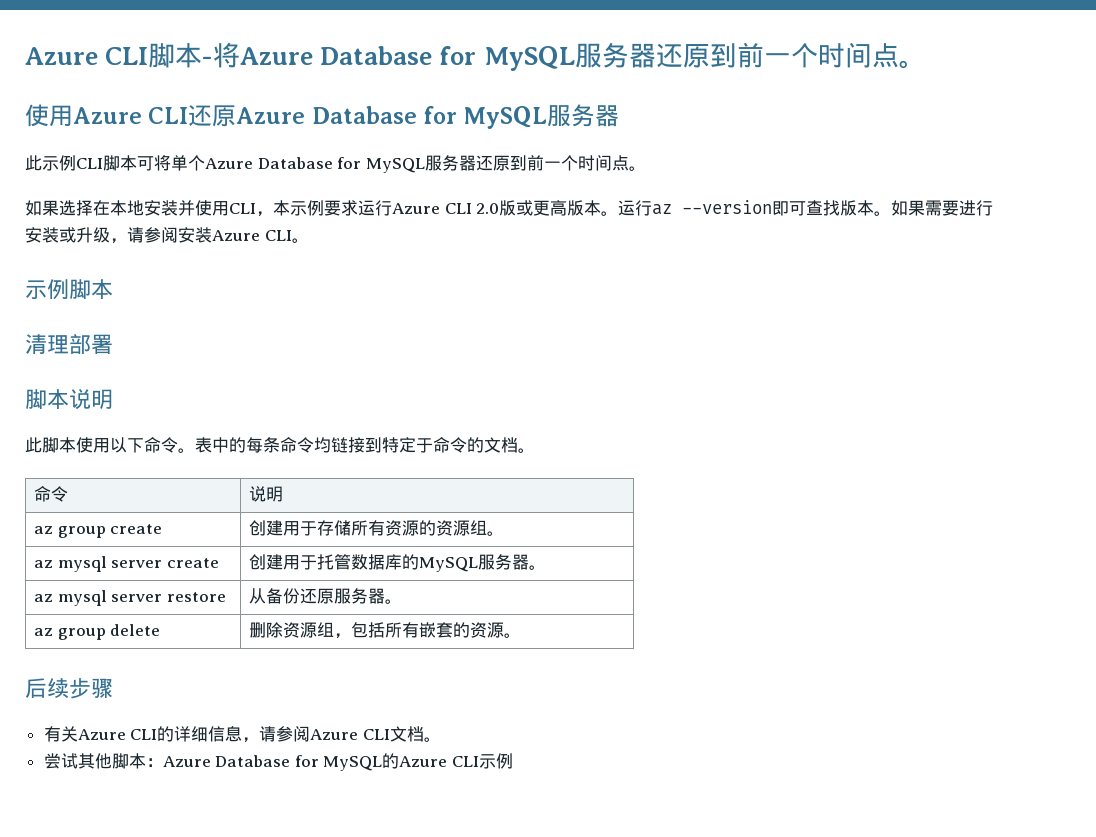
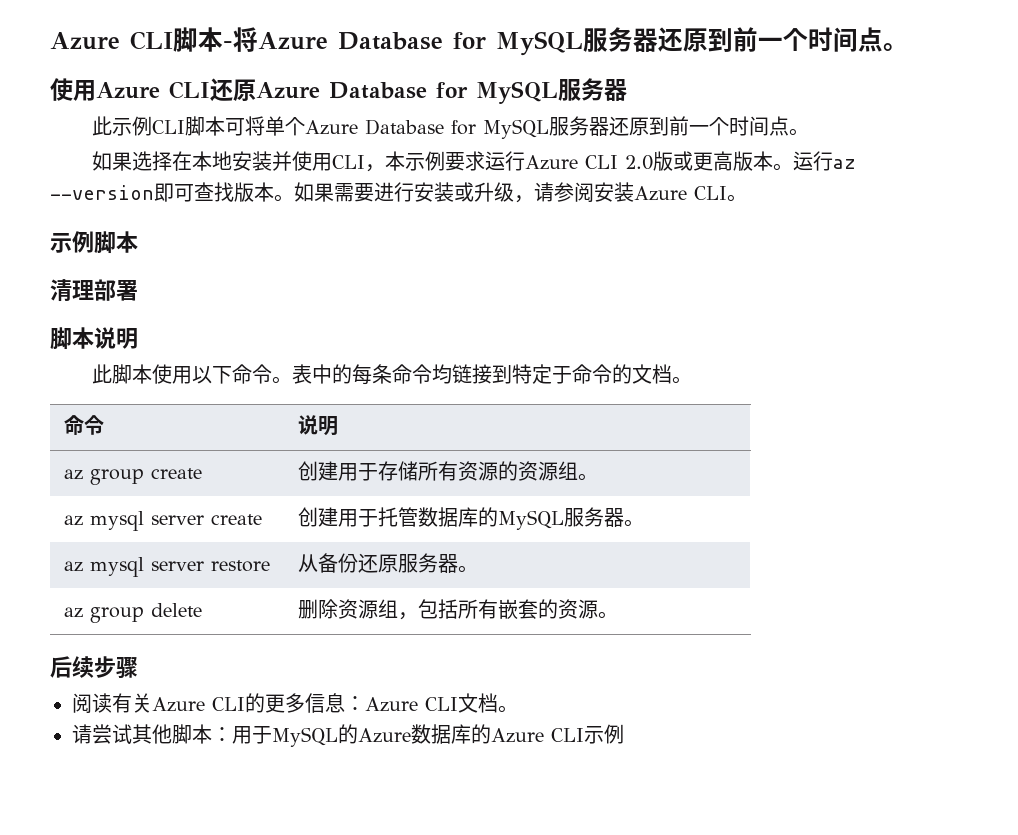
(113, 688) none -> [72,693,112,713] 阅读
[174,726,311,743] 详细信息，请参阅 -> [265,693,365,713] 更多信息：
(441, 739) none -> [72,724,92,744] 请
[162,755,383,771] Azure Database for MySQL -> [232,724,471,747] 用于MySQL的Azure数据库

